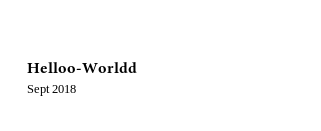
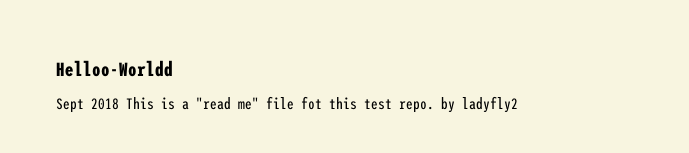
(77, 89) none -> [126,96,518,113] This is a "read me" file fot this test repo. by ladyfly2

